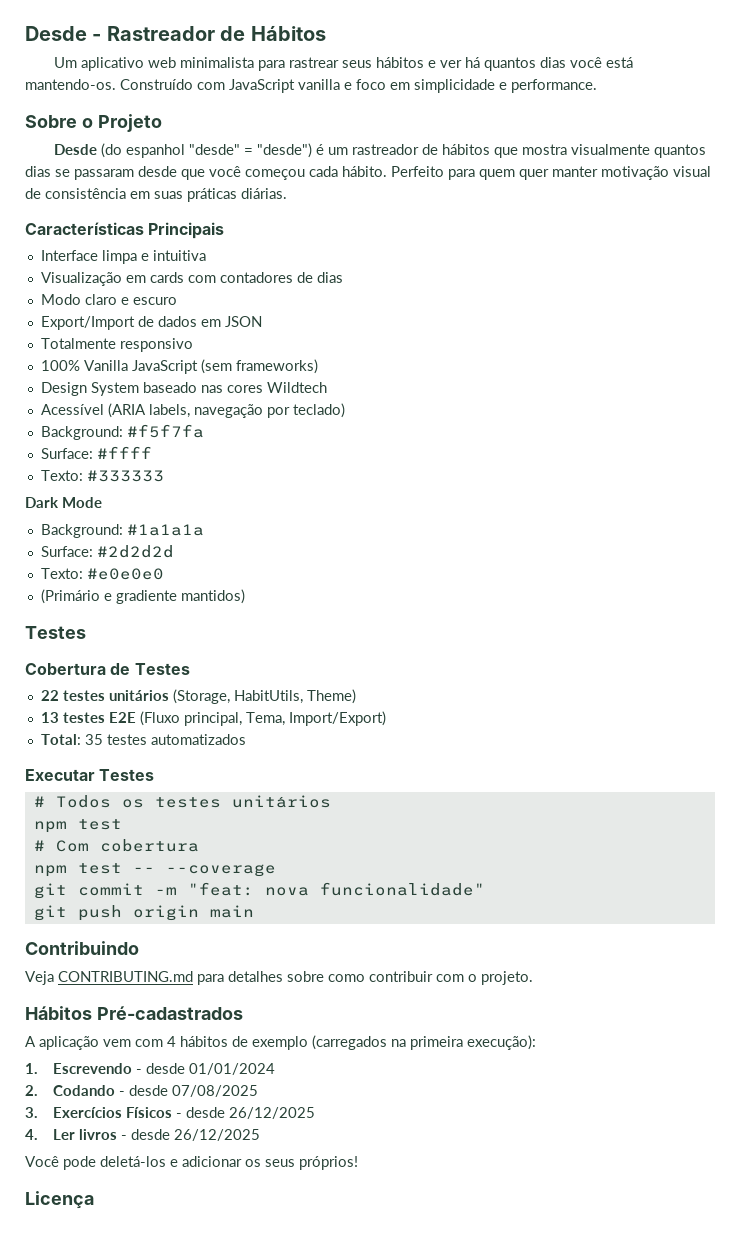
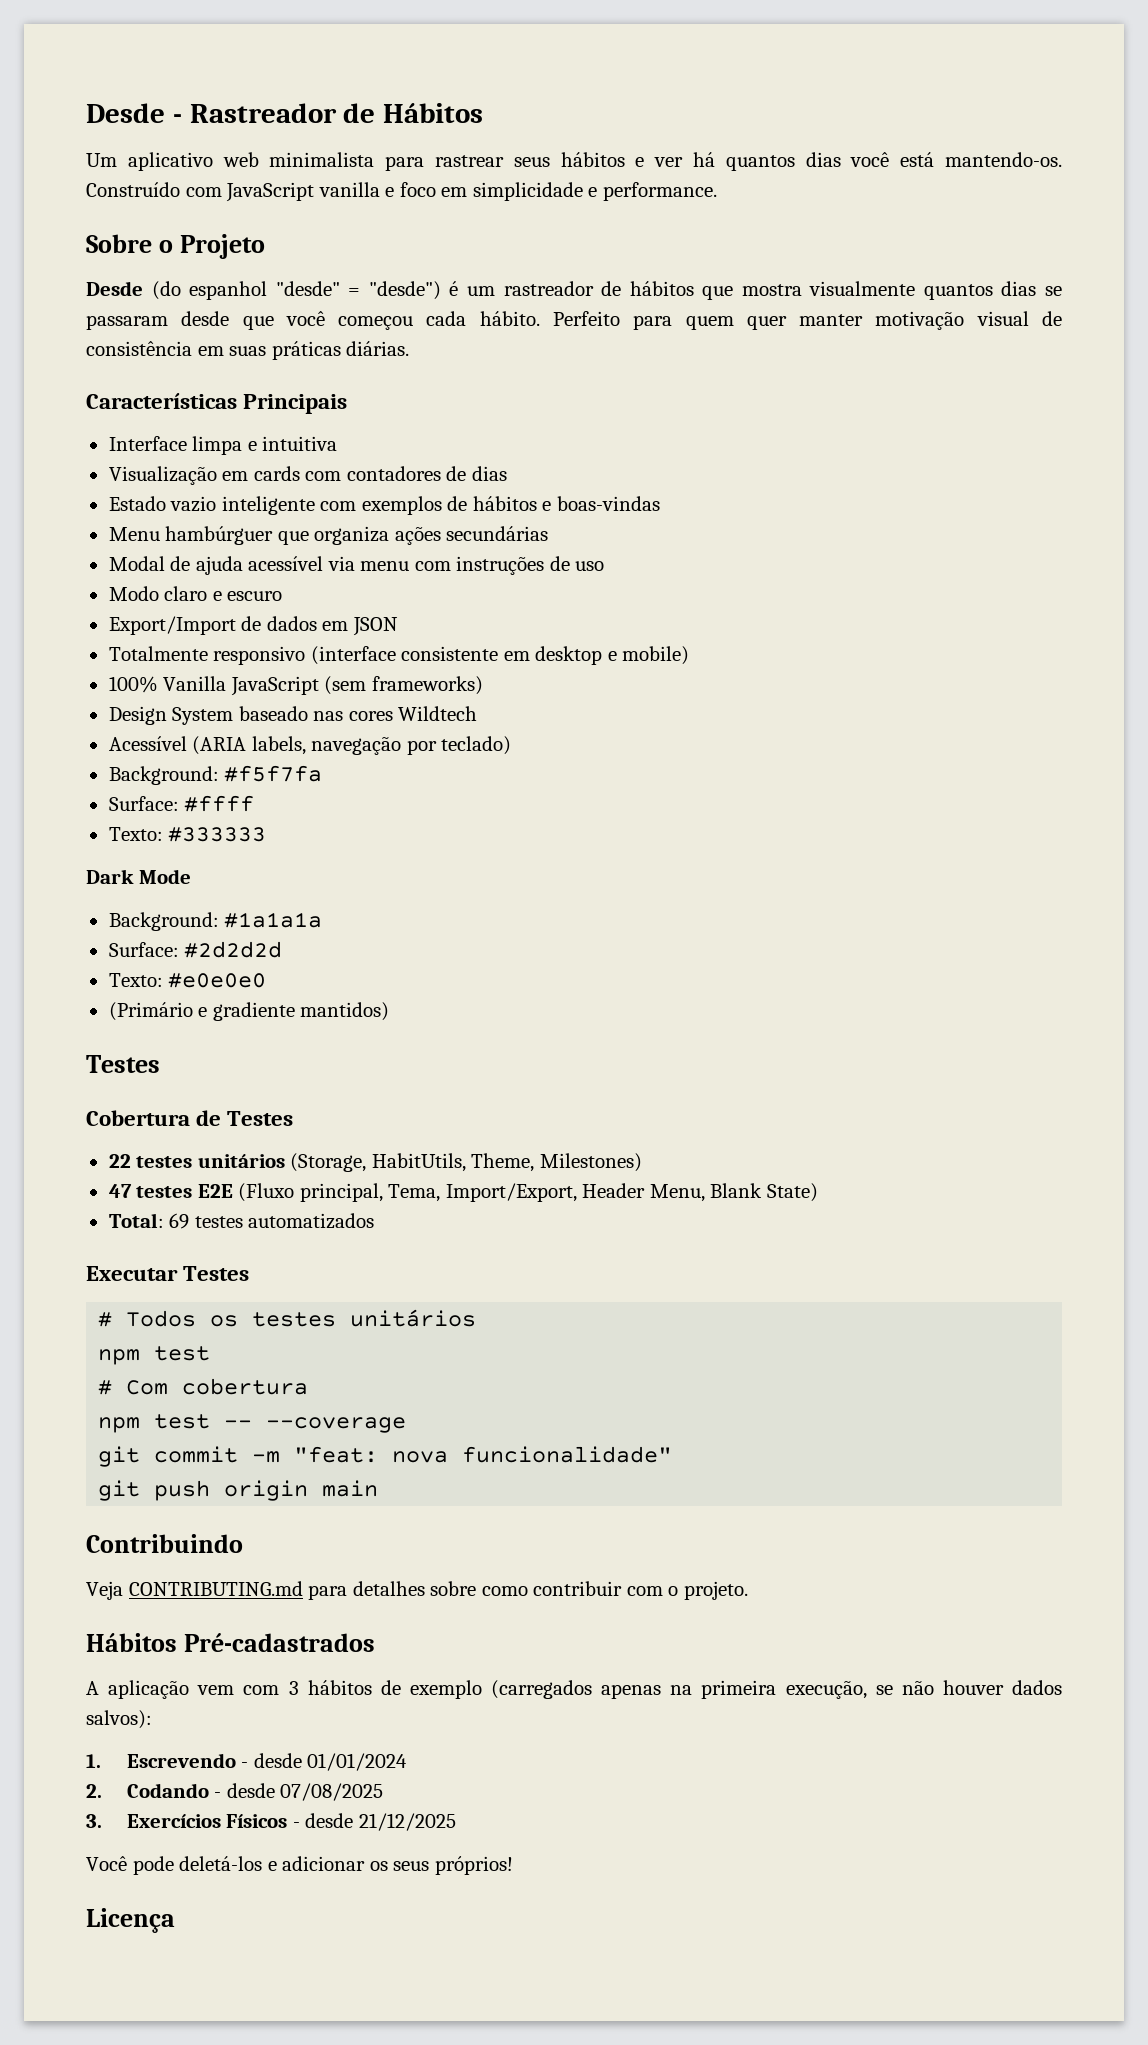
(343, 277) none -> [108,496,660,515] [108,526,549,545] [108,556,605,575] // Estado vazio inteligente com exemplos de hábitos e boas-vindas // Menu hambúrguer que organiza ações secundárias // Modal de ajuda acessível via menu com instruções de uso
(193, 345) none -> [310,646,690,665] (interface consistente em desktop e mobile)
[306,689,356,704] [40,712,59,723] Theme) // 13 -> [471,1153,642,1172] [108,1184,132,1198] Theme, Milestones) // 47
[288,711,386,726] Import/Export) -> [445,1183,818,1202] Import/Export, Header Menu, Blank State)
[84,734,103,745] 35 -> [169,1213,190,1229] 69
[167,1036,176,1047] 4 -> [288,1681,299,1695] 3
(387, 1042) none -> [601,1684,662,1699] apenas
[467,1035,536,1050] execução): -> [785,1680,1062,1699] [86,1710,152,1729] execução, se não houver dados salvos):
[229,1107,316,1119] [25,1129,261,1141] 26/12/2025 // 4. Ler livros - desde 26/12/2025 -> [358,1813,456,1831] 21/12/2025

